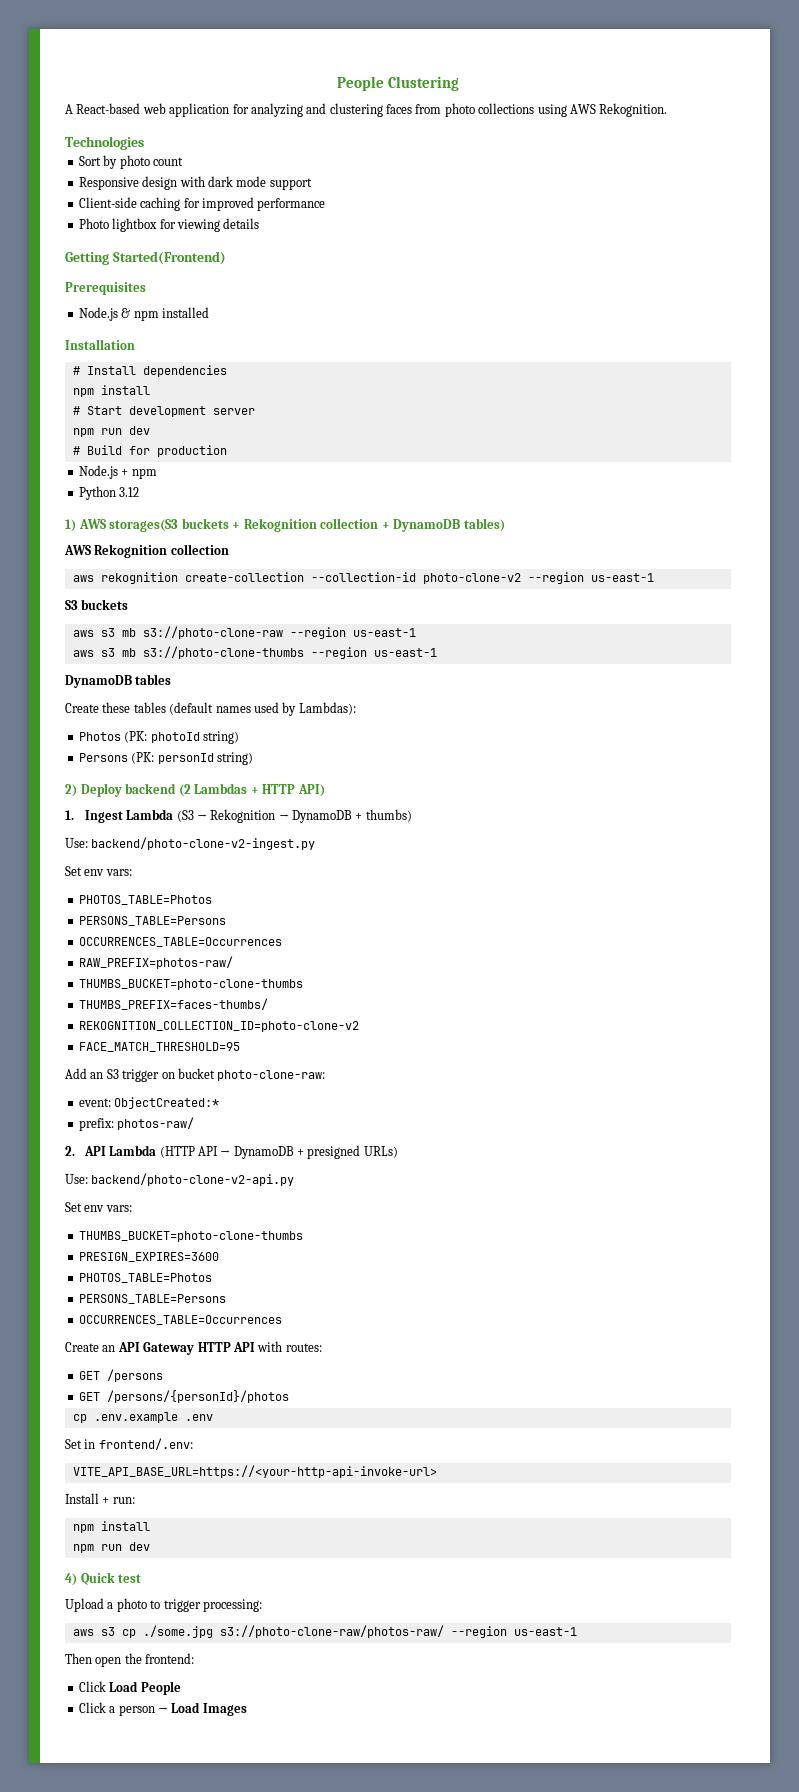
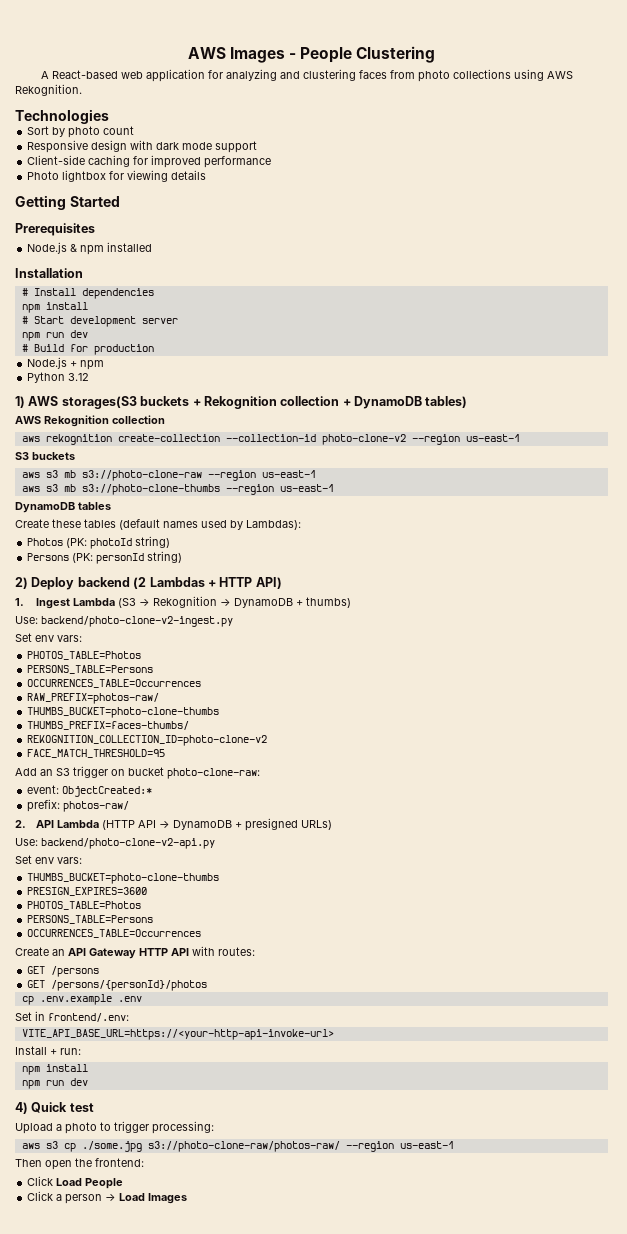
(337, 83) none -> [187,47,296,63] AWS Images -
[112,251,226,265] Started(Frontend) -> [69,196,120,207] Started

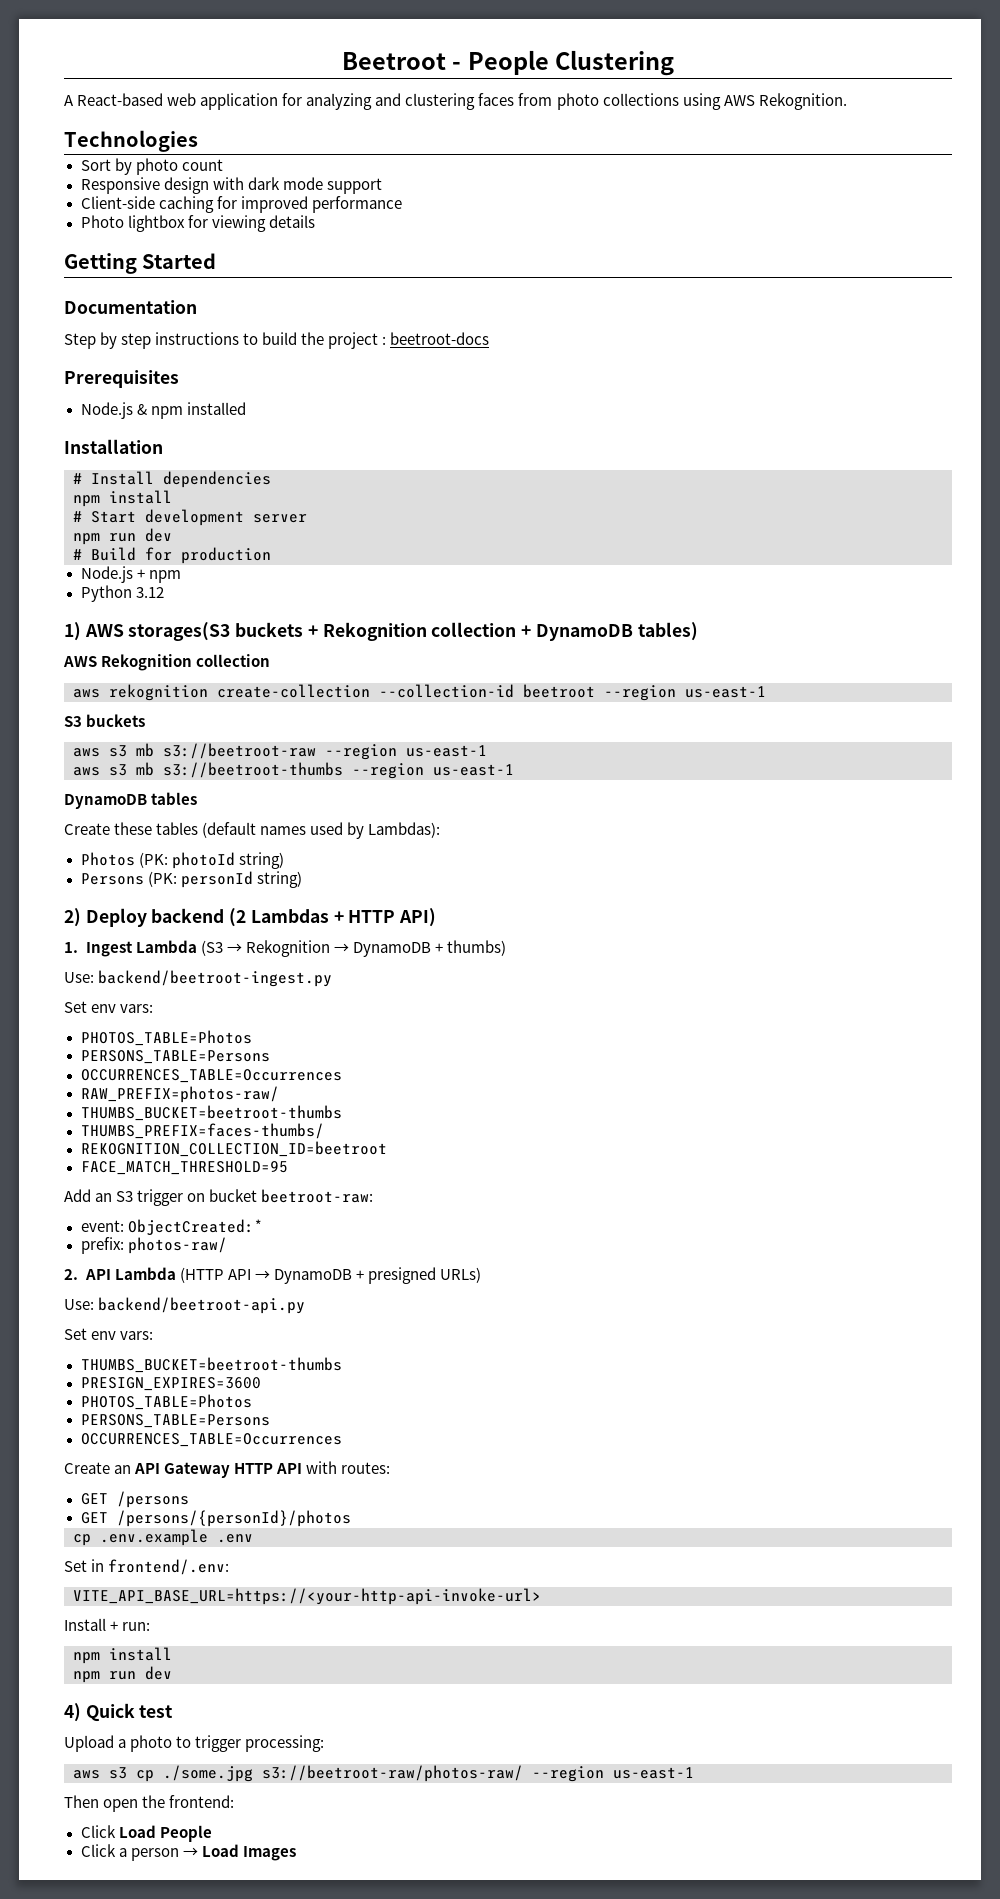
[187,47,285,63] AWS Images -> [341,52,446,70] Beetroot
(120, 201) none -> [64,300,197,314] [64,332,490,349] // Documentation // Step by step instructions to build the project : beetroot-docs
[321,434,406,445] photo-clone-v2 -> [523,684,595,698] beetroot
[81,470,202,481] s3://photo-clone-raw -> [163,743,316,759] s3://beetroot-raw
[81,484,220,495] s3://photo-clone-thumbs -> [163,762,343,778] s3://beetroot-thumbs
[41,616,233,627] backend/photo-clone-v2-ingest.py -> [98,970,333,987] backend/beetroot-ingest.py
[27,707,220,718] THUMBS_BUCKET=photo-clone-thumbs -> [80,1105,342,1121] THUMBS_BUCKET=beetroot-thumbs
[27,735,268,746] REKOGNITION_COLLECTION_ID=photo-clone-v2 -> [80,1141,387,1157] REKOGNITION_COLLECTION_ID=beetroot
[167,768,260,779] photo-clone-raw: -> [261,1189,374,1203] beetroot-raw:
[41,838,215,849] [15,855,82,864] [27,873,220,884] backend/photo-clone-v2-api.py // Set env vars: // THUMBS_BUCKET=photo-clone-thumbs -> [98,1297,306,1314] [64,1328,154,1340] [80,1357,342,1373] backend/beetroot-api.py // Set env vars: // THUMBS_BUCKET=beetroot-thumbs
[147,1141,340,1152] s3://photo-clone-raw/photos-raw/ -> [262,1765,523,1782] s3://beetroot-raw/photos-raw/

